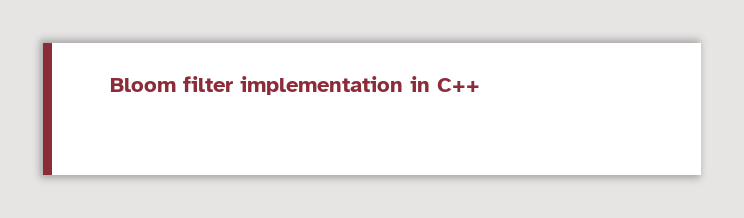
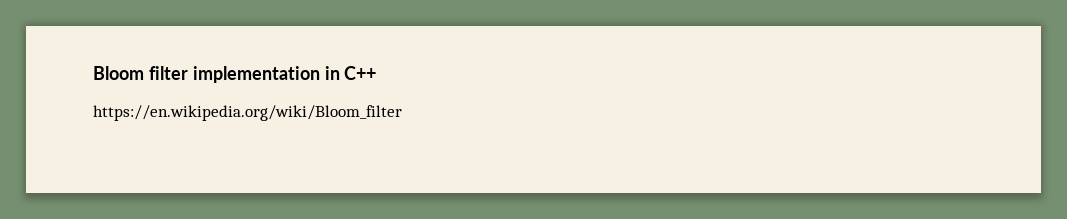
(480, 85) none -> [93,105,402,121] // https://en.wikipedia.org/wiki/Bloom_filter

